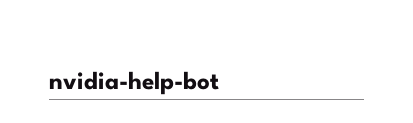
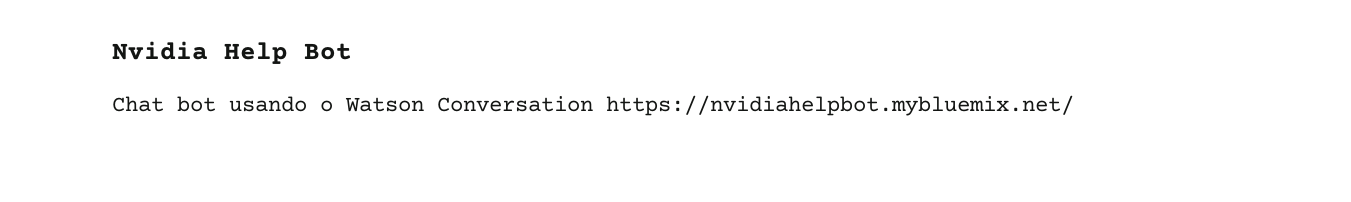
[49,71,219,95] nvidia-help-bot -> [112,41,352,64] [112,95,1074,116] Nvidia Help Bot // Chat bot usando o Watson Conversation https://nvidiahelpbot.mybluemix.net/

